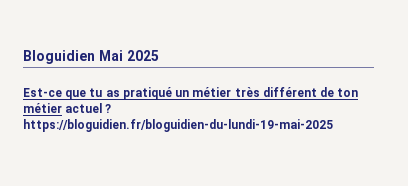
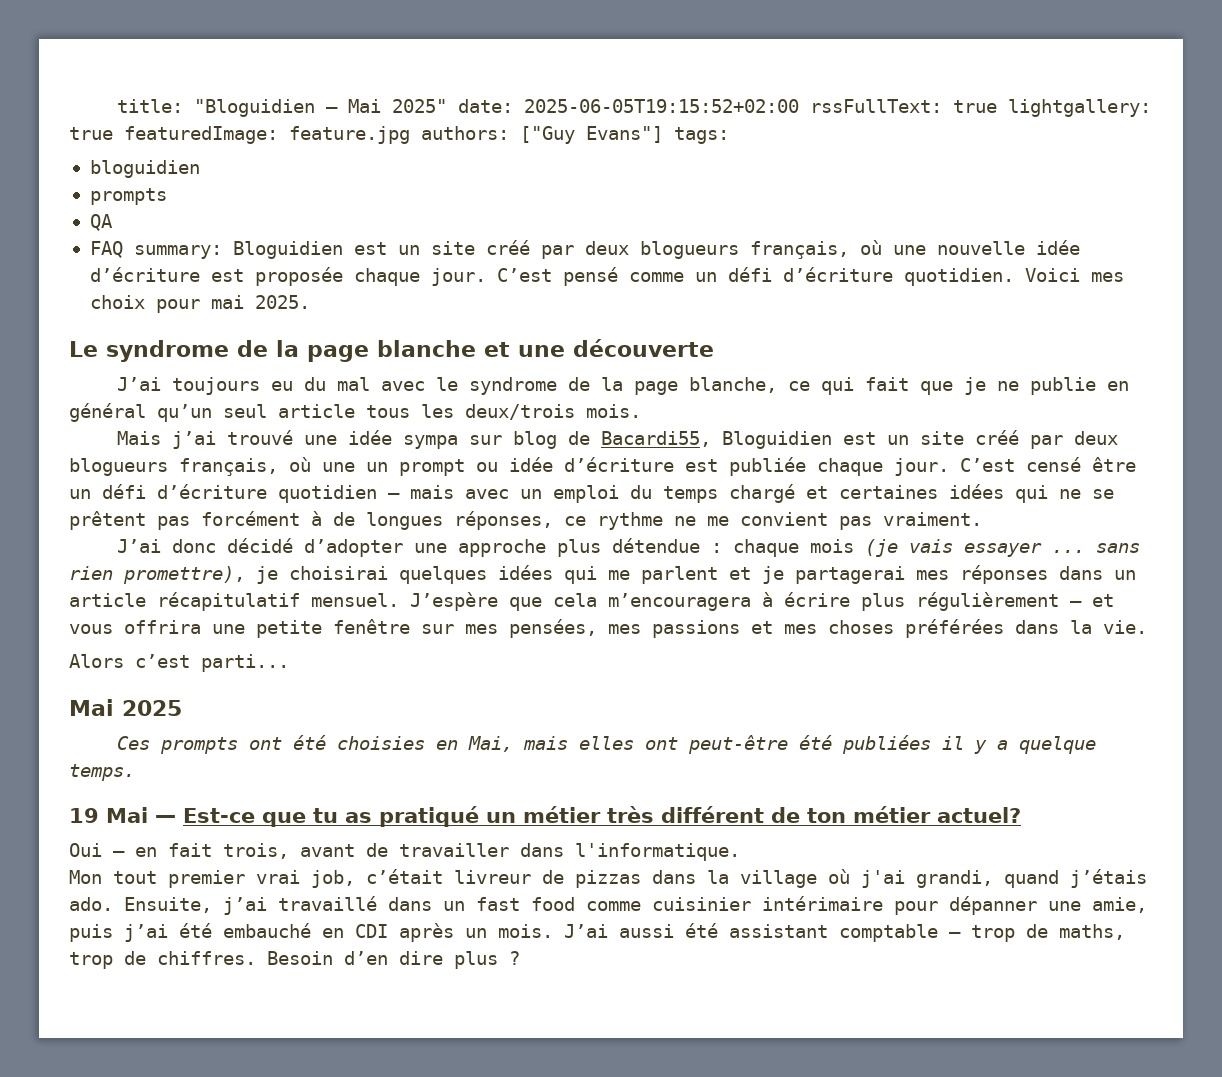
[23,50,159,64] Bloguidien Mai 2025 // -> [117,99,1152,117] [69,126,729,144] [89,160,200,178] [89,188,167,205] [89,214,113,231] [89,240,1080,259] [89,267,1124,286] [89,295,310,313] [69,339,714,362] [117,377,1130,395] [69,403,641,422] [117,430,1119,449] [69,457,1136,476] [69,484,1114,503] [69,511,982,530] [117,538,1141,557] [69,565,1136,584] [69,592,1114,611] [69,619,1147,638] [69,654,289,672] [69,699,182,716] [117,735,1097,754] [69,764,135,781] [69,807,176,823] title: "Bloguidien — Mai 2025" date: 2025-06-05T19:15:52+02:00 rssFullText: true lightgallery: true featuredImage: feature.jpg authors: ["Guy Evans"] tags: // bloguidien // prompts // QA // FAQ summary: Bloguidien est un site créé par deux blogueurs français, où une nouvelle idée d’écriture est proposée chaque jour. C’est pensé comme un défi d’écriture quotidien. Voici mes choix pour mai 2025. // Le syndrome de la page blanche et une découverte // J’ai toujours eu du mal avec le syndrome de la page blanche, ce qui fait que je ne publie en général qu’un seul article tous les deux/trois mois. // Mais j’ai trouvé une idée sympa sur blog de Bacardi55, Bloguidien est un site créé par deux blogueurs français, où une un prompt ou idée d’écriture est publiée chaque jour. C’est censé être un défi d’écriture quotidien — mais avec un emploi du temps chargé et certaines idées qui ne se prêtent pas forcément à de longues réponses, ce rythme ne me convient pas vraiment. // J’ai donc décidé d’adopter une approche plus détendue : chaque mois (je vais essayer ... sans rien promettre), je choisirai quelques idées qui me parlent et je partagerai mes réponses dans un article récapitulatif mensuel. J’espère que cela m’encouragera à écrire plus régulièrement — et vous offrira une petite fenêtre sur mes pensées, mes passions et mes choses préférées dans la vie. // Alors c’est parti... // Mai 2025 // Ces prompts ont été choisies en Mai, mais elles ont peut-être été publiées il y a quelque temps. // 19 Mai —
[65,103,112,113] [23,119,333,132] actuel ? https://bloguidien.fr/bloguidien-du-lundi-19-mai-2025 -> [937,807,1021,823] [69,843,740,861] [69,869,1147,888] [69,896,1147,915] [69,923,1125,942] [69,951,520,969] actuel? // Oui — en fait trois, avant de travailler dans l'informatique. // Mon tout premier vrai job, c’était livreur de pizzas dans la village où j'ai grandi, quand j’étais ado. Ensuite, j’ai travaillé dans un fast food comme cuisinier intérimaire pour dépanner une amie, puis j’ai été embauché en CDI après un mois. J’ai aussi été assistant comptable — trop de maths, trop de chiffres. Besoin d’en dire plus ?

